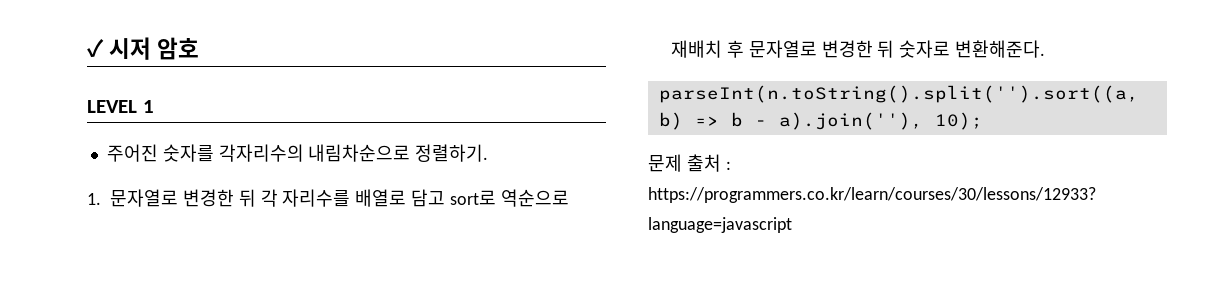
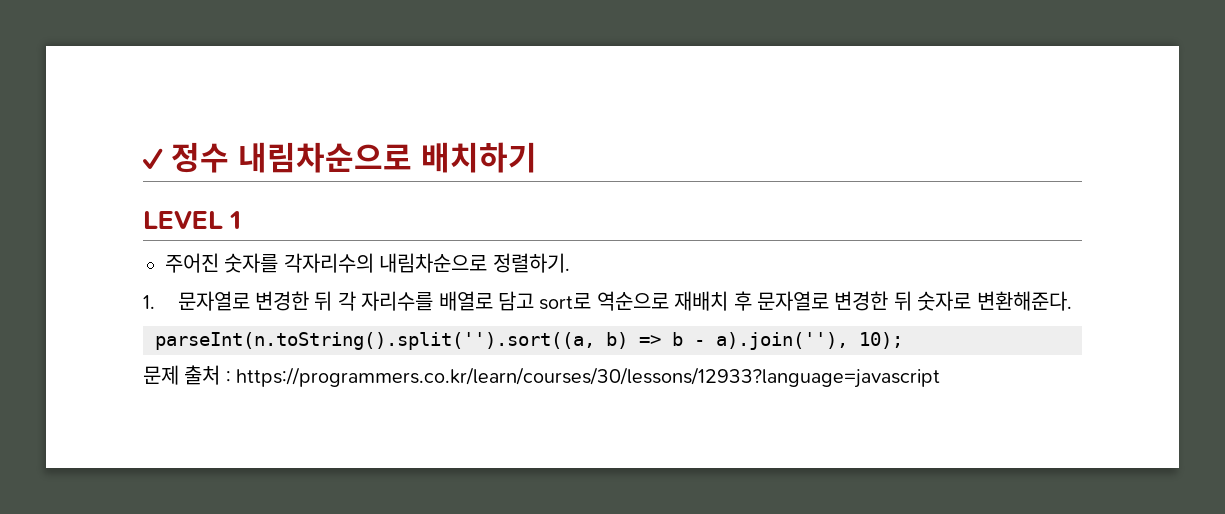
[109,37,200,60] 시저 암호 -> [171,142,537,173] 정수 내림차순으로 배치하기

